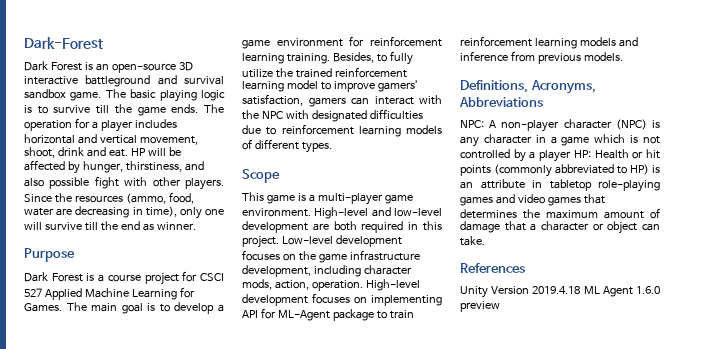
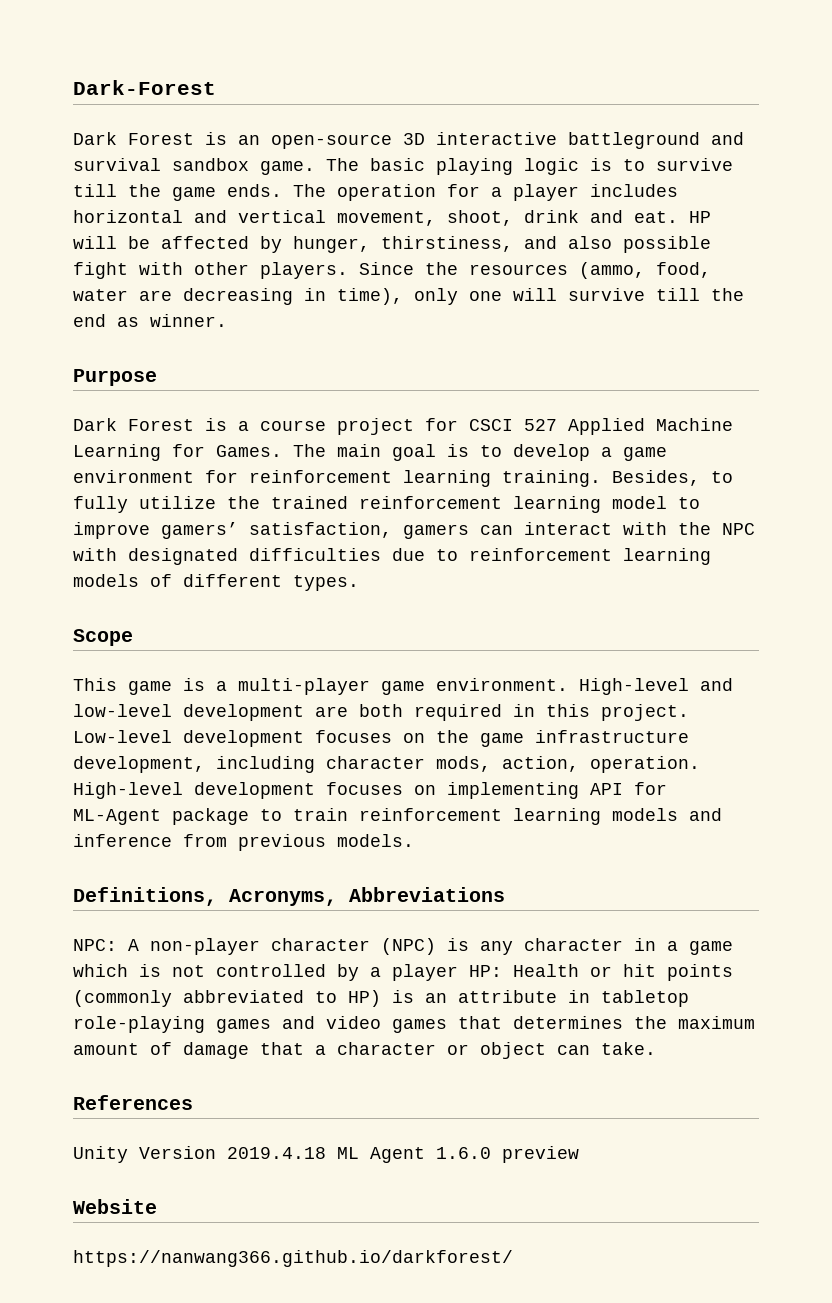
(500, 306) none -> [73,1199,157,1214] [73,1250,513,1267] // Website // https://nanwang366.github.io/darkforest/

